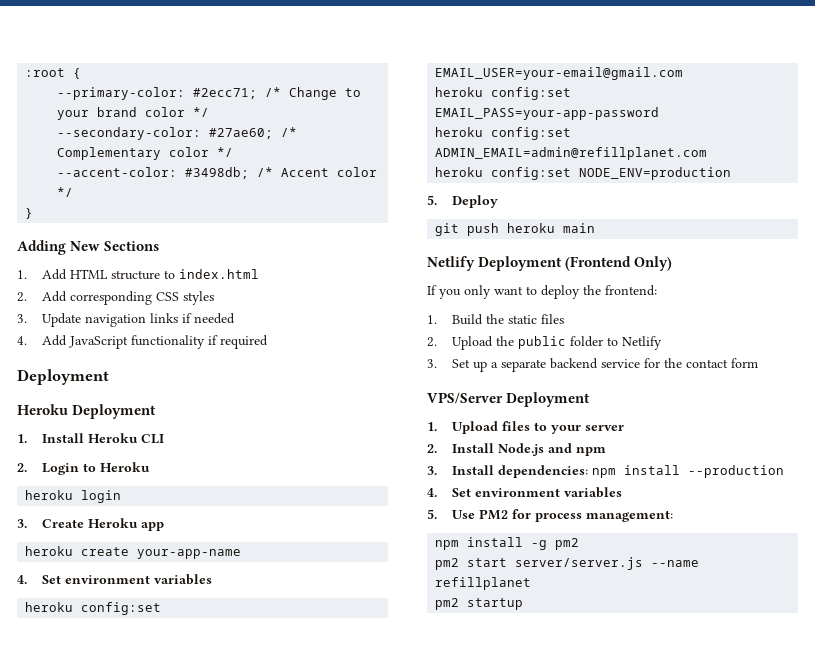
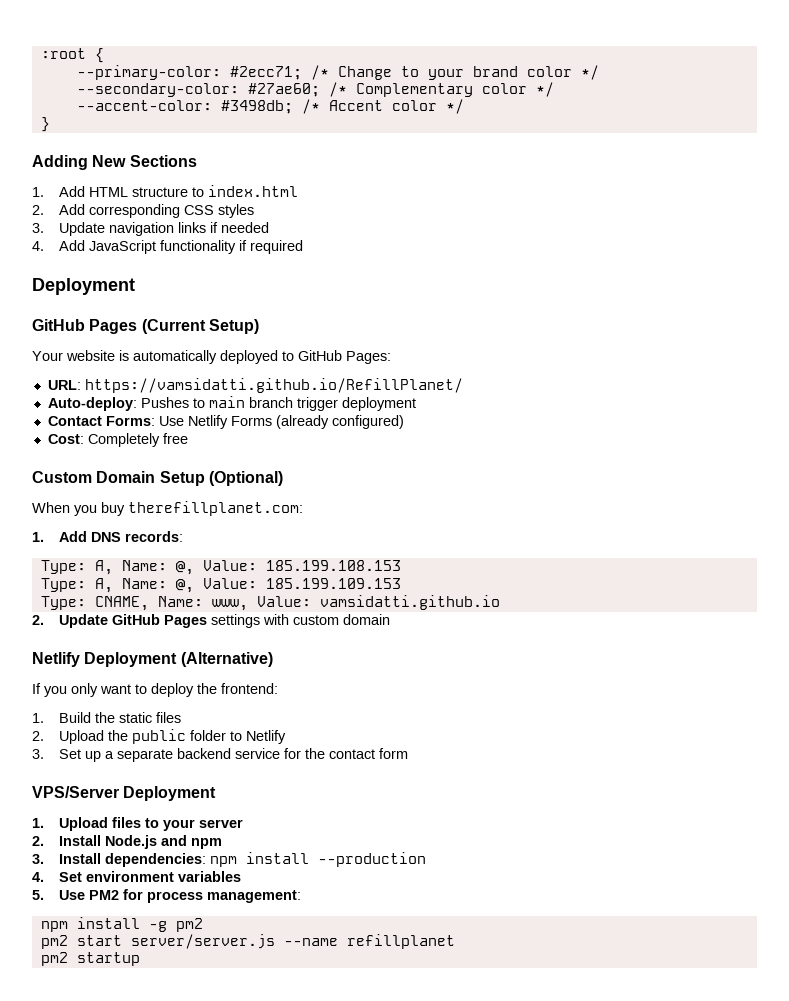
[17,404,157,419] [17,433,165,444] [17,462,151,475] [25,490,122,503] [17,518,165,531] [25,546,242,559] [17,574,213,585] [25,602,162,615] [435,67,684,80] [435,87,572,100] [435,107,660,120] [435,127,572,140] [435,147,708,160] [435,167,732,180] [427,195,499,208] [435,223,596,236] Heroku Deployment // 1. Install Heroku CLI // 2. Login to Heroku // heroku login // 3. Create Heroku app // heroku create your-app-name // 4. Set environment variables // heroku config:set EMAIL_USER=your-email@gmail.com // heroku config:set EMAIL_PASS=your-app-password // heroku config:set ADMIN_EMAIL=admin@refillplanet.com // heroku config:set NODE_ENV=production // 5. Deploy // git push heroku main -> [32,319,259,334] [32,350,391,364] [47,378,463,393] [47,396,416,411] [47,415,404,429] [47,433,188,447] [32,471,283,486] [32,501,303,516] [32,531,184,542] [40,560,401,575] [40,578,401,593] [40,595,500,611] [32,614,391,628] GitHub Pages (Current Setup) // Your website is automatically deployed to GitHub Pages: // URL: https://vamsidatti.github.io/RefillPlanet/ // Auto-deploy: Pushes to main branch trigger deployment // Contact Forms: Use Netlify Forms (already configured) // Cost: Completely free // Custom Domain Setup (Optional) // When you buy therefillplanet.com: // 1. Add DNS records: // Type: A, Name: @, Value: 185.199.108.153 // Type: A, Name: @, Value: 185.199.109.153 // Type: CNAME, Name: www, Value: vamsidatti.github.io // 2. Update GitHub Pages settings with custom domain
[565,256,673,271] (Frontend Only) -> [180,652,273,667] (Alternative)

